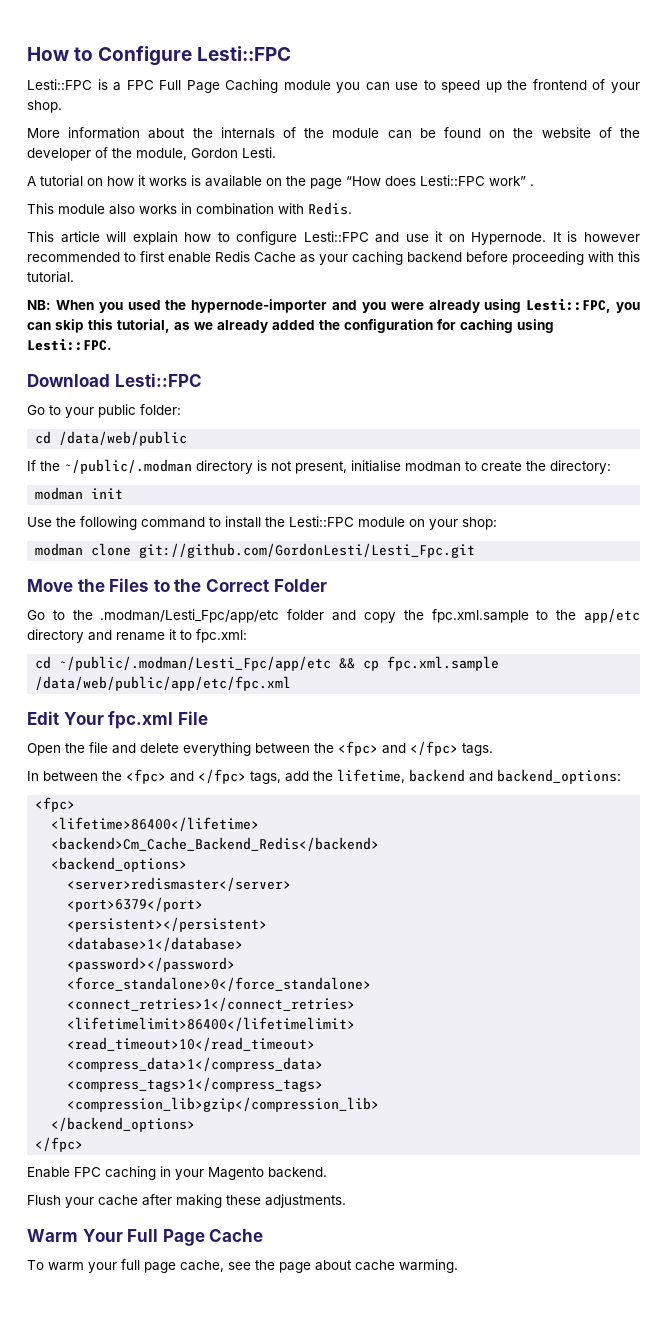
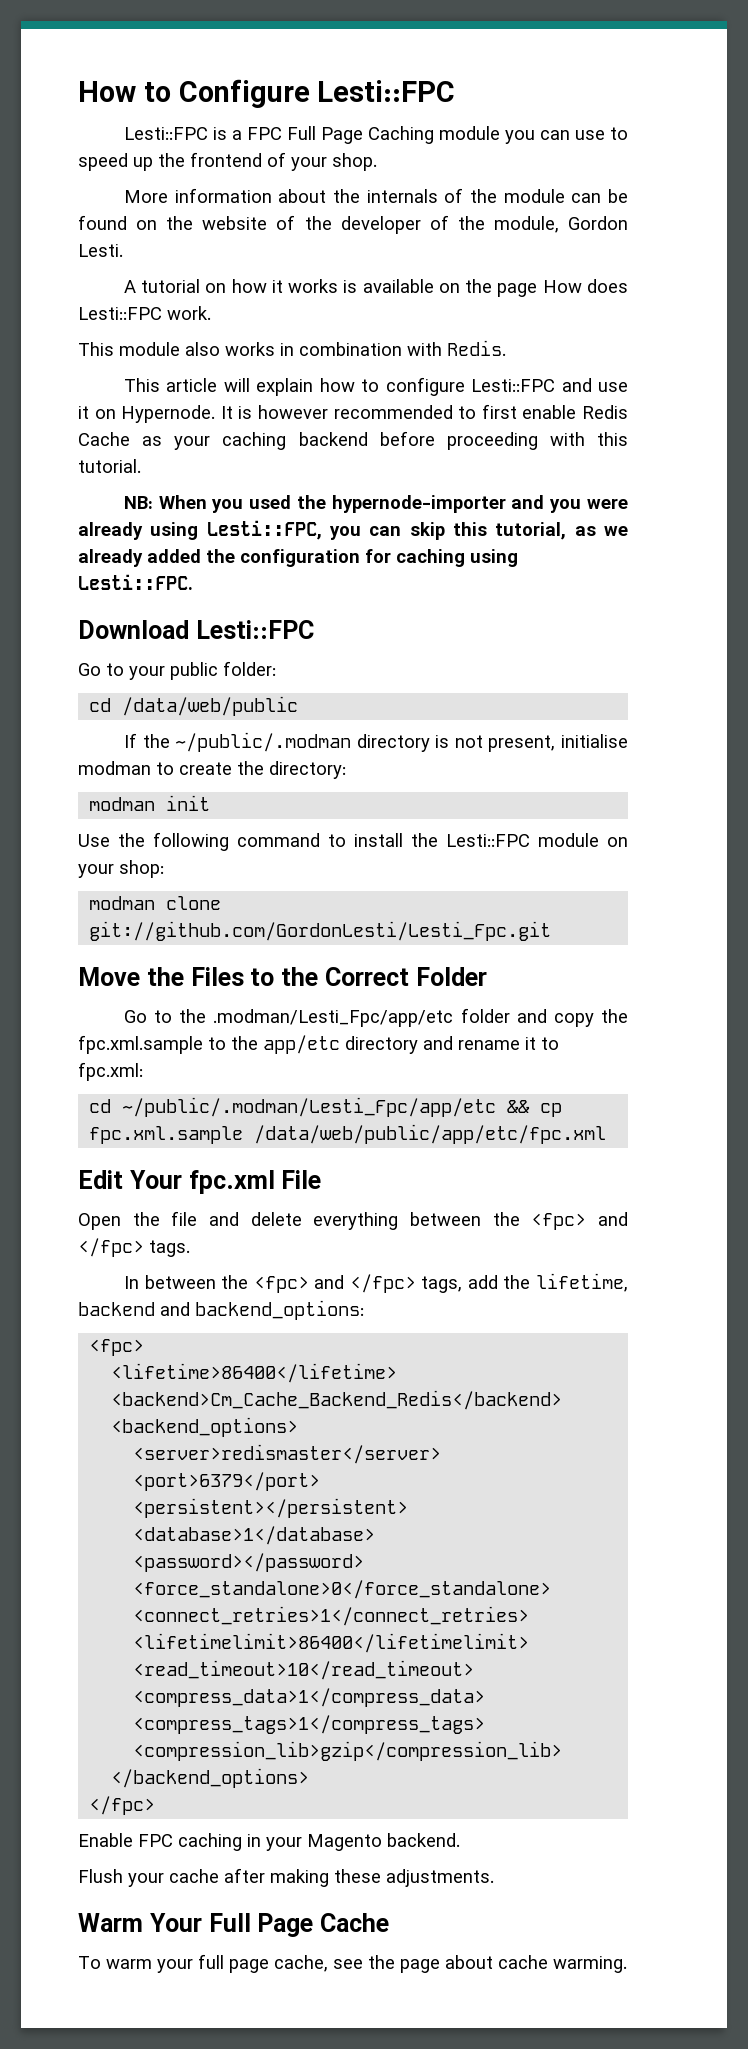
[346,176,381,186] “How -> [542,280,582,293] How
[489,176,534,186] work” . -> [167,306,211,320] work.

